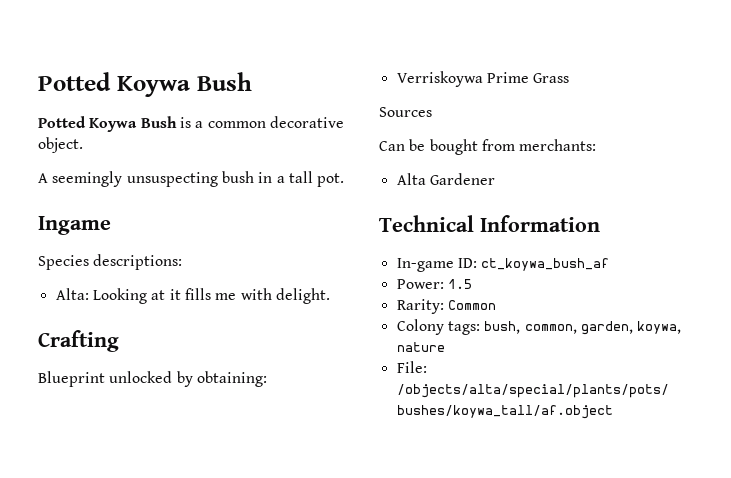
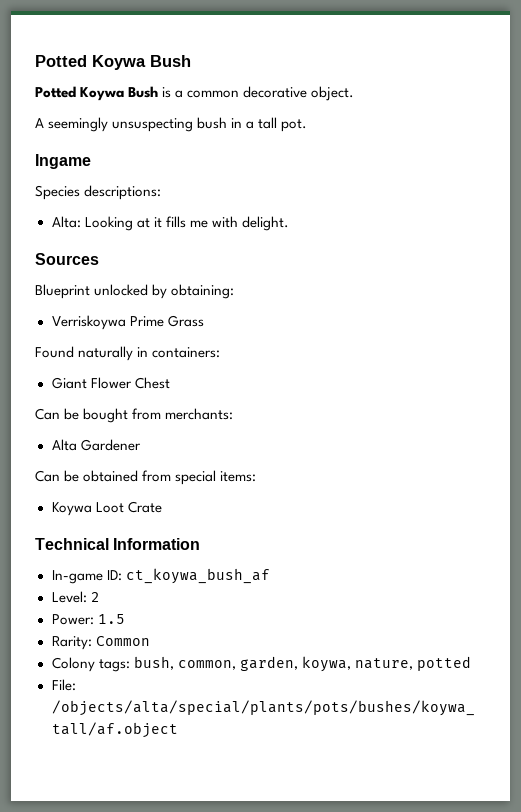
[38,330,119,352] Crafting -> [35,253,99,265] Sources
[379,107,432,117] Sources -> [35,346,221,361] [51,377,170,389] Found naturally in containers: // Giant Flower Chest
(495, 179) none -> [35,470,257,485] [51,501,162,516] // Can be obtained from special items: // Koywa Loot Crate
(610, 264) none -> [51,591,100,603] // Level: 2
[396,342,445,352] nature -> [354,656,471,671] nature, potted

